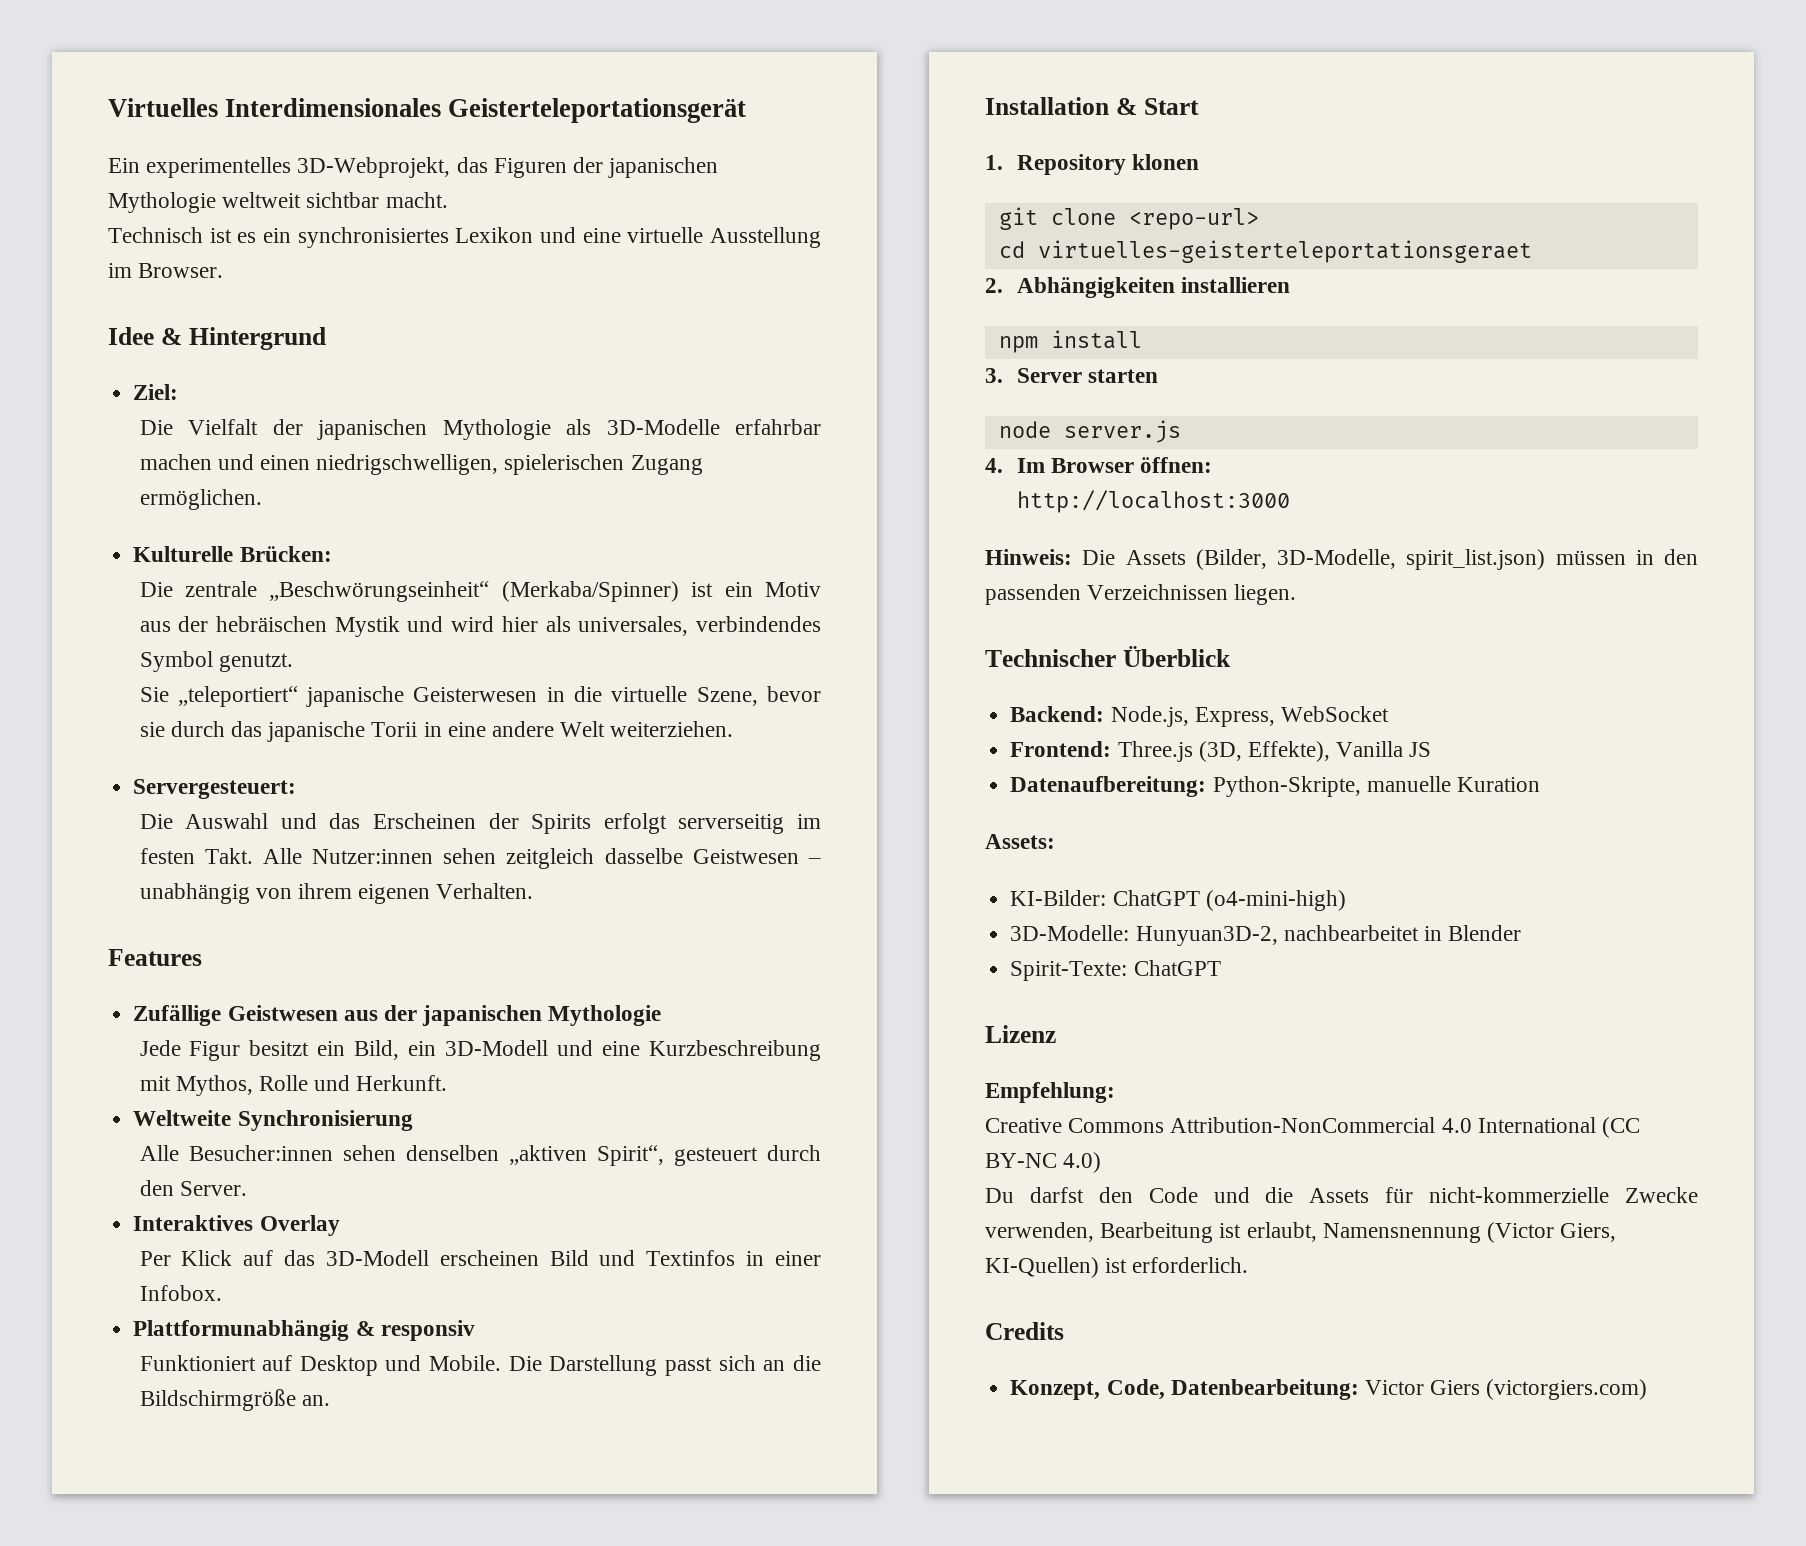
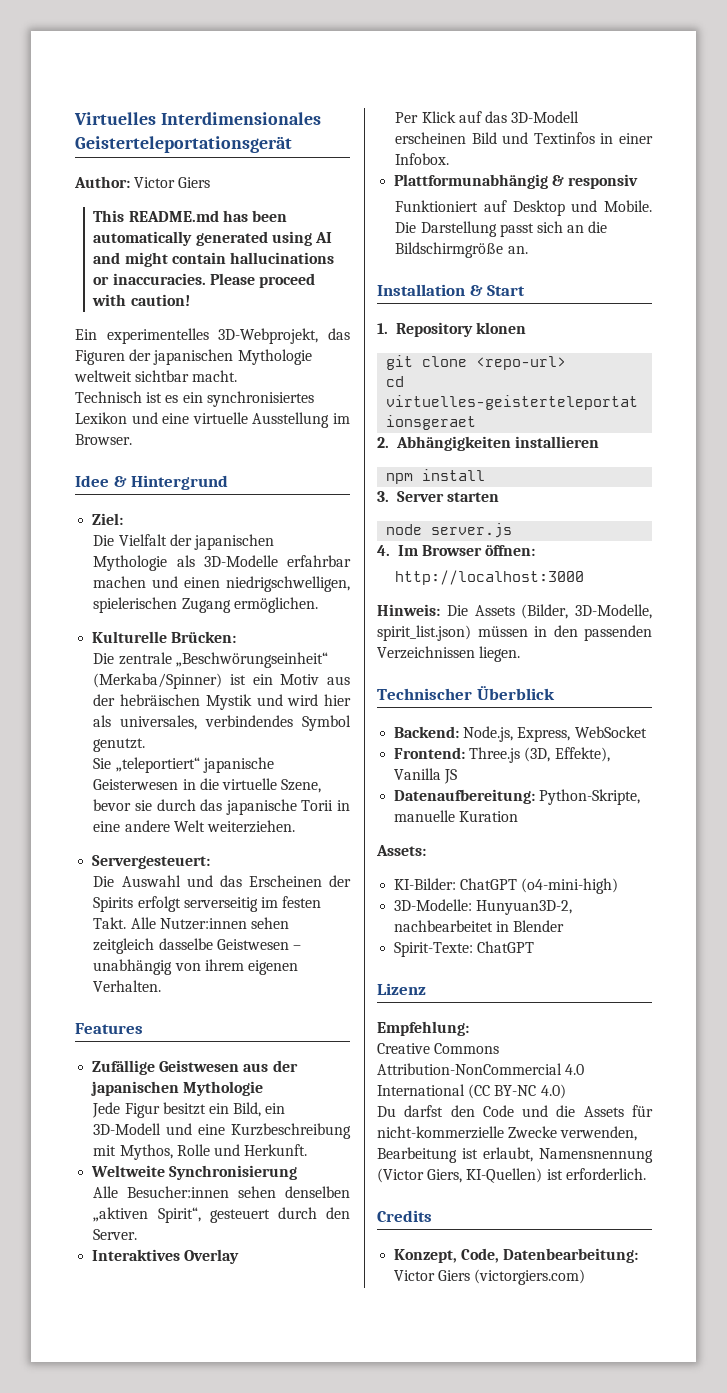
(747, 110) none -> [74,176,211,188] [93,210,287,222] [93,231,332,246] [93,252,334,267] [93,273,315,288] [92,294,190,306] // Author: Victor Giers // This README.md has been automatically generated using AI and might contain hallucinations or inaccuracies. Please proceed with caution!

